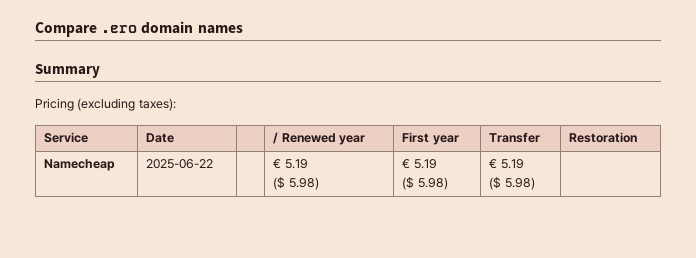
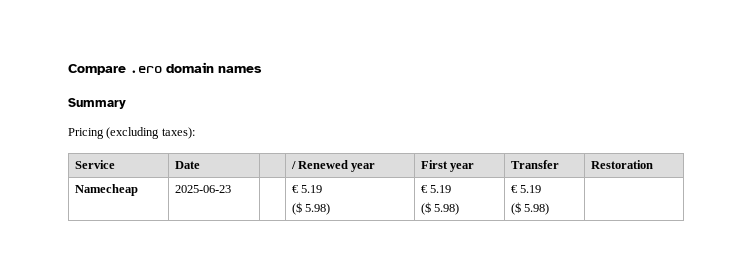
[146,159,214,169] 2025-06-22 -> [174,185,231,193] 2025-06-23

